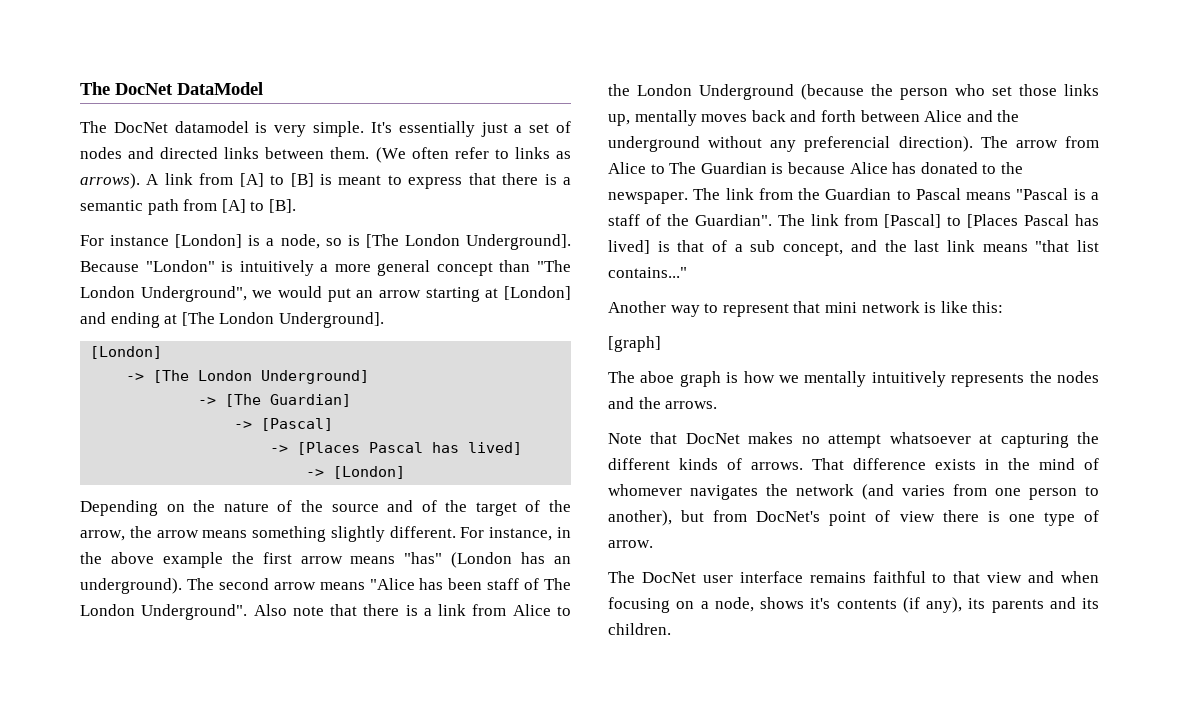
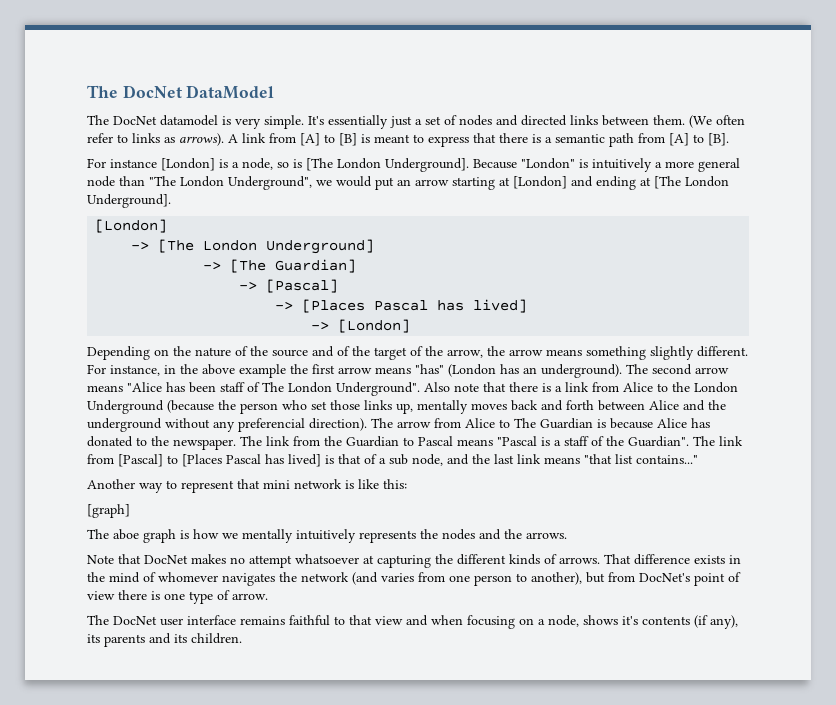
[436,262,493,276] concept -> [87,176,115,187] node
[783,242,844,256] concept, -> [412,454,443,466] node,

